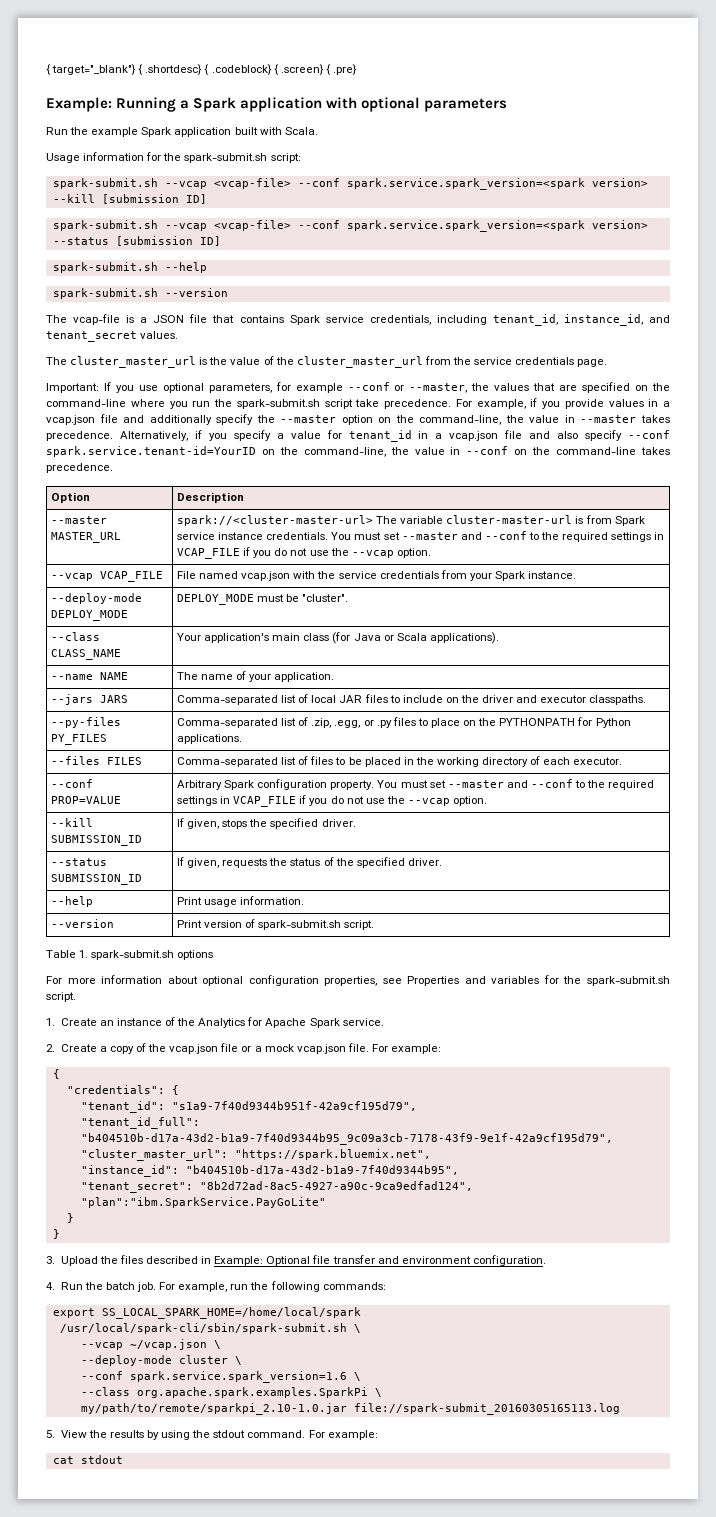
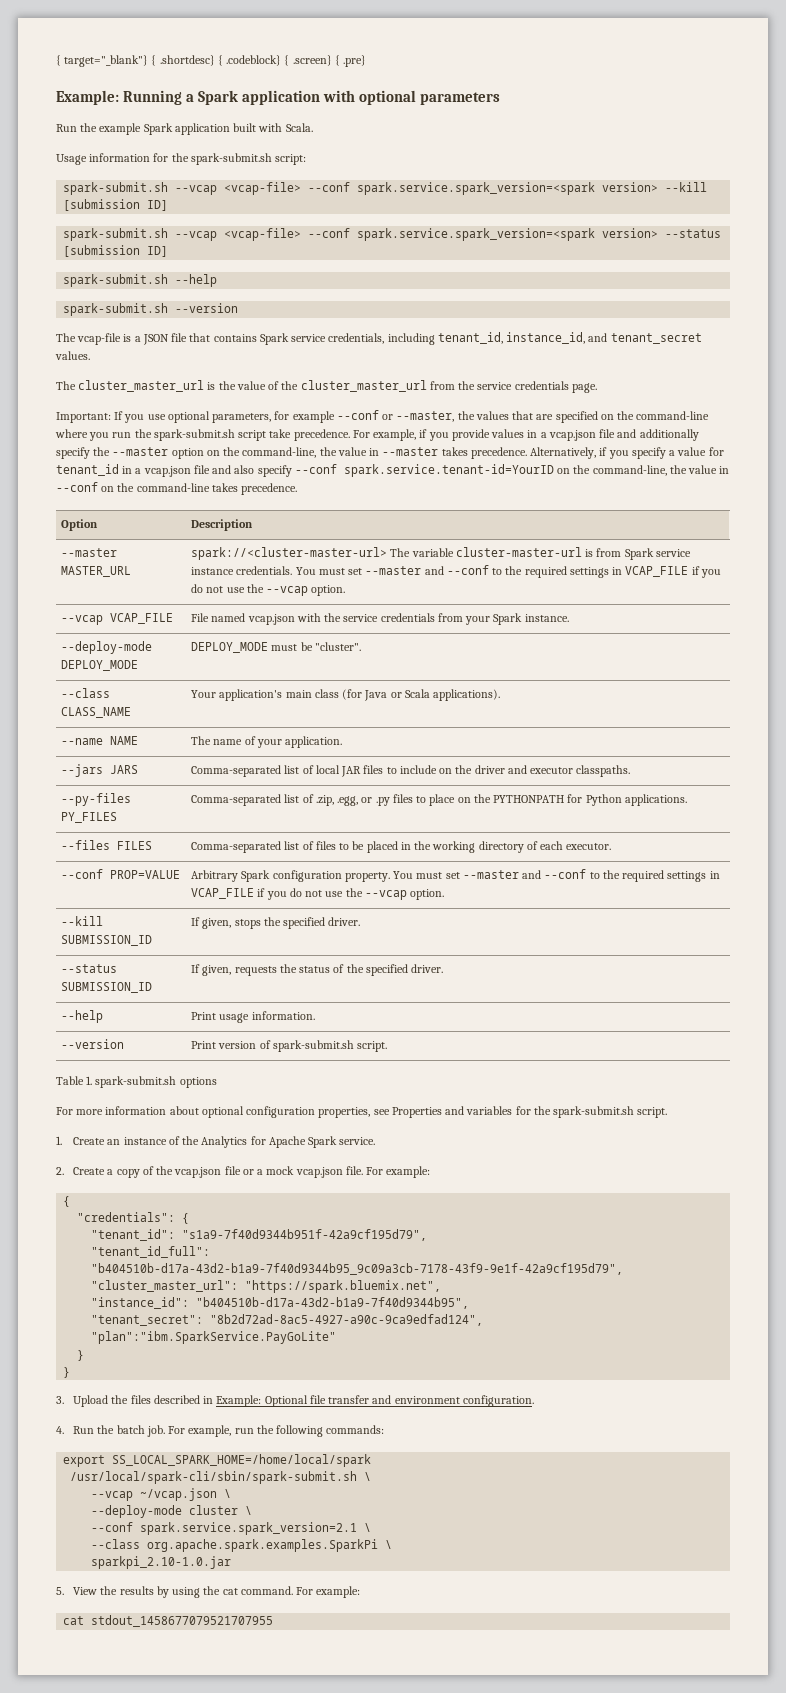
[129,1371,347,1383] spark.service.spark_version=1.6 -> [140,1522,358,1535] spark.service.spark_version=2.1
[80,1403,620,1415] my/path/to/remote/sparkpi_2.10-1.0.jar file://spark-submit_20160305165113.log -> [91,1556,232,1569] sparkpi_2.10-1.0.jar
[213,1430,246,1438] stdout -> [222,1588,238,1595] cat
[80,1455,123,1464] stdout -> [91,1615,274,1627] stdout_1458677079521707955

